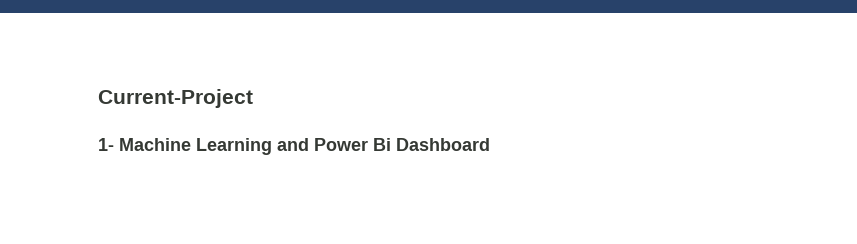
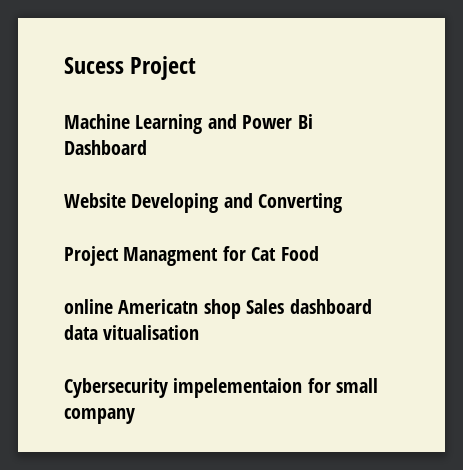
[98,89,253,108] [98,138,114,151] Current-Project // 1- -> [64,56,197,80] Sucess Project //
(490, 144) none -> [64,193,343,213] [64,246,319,266] [64,299,372,319] [64,325,200,340] [64,378,379,398] [64,408,135,424] // Website Developing and Converting // Project Managment for Cat Food // online Americatn shop Sales dashboard data vitualisation // Cybersecurity impelementaion for small company

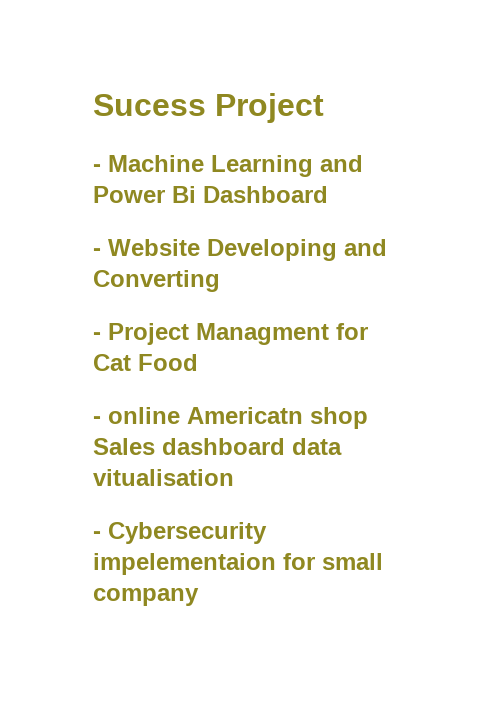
(197, 68) none -> [93,164,101,172] -
(147, 147) none -> [93,248,101,256] -
(343, 203) none -> [93,332,101,340] -
(319, 253) none -> [93,416,101,424] -
(200, 332) none -> [93,531,101,539] -

